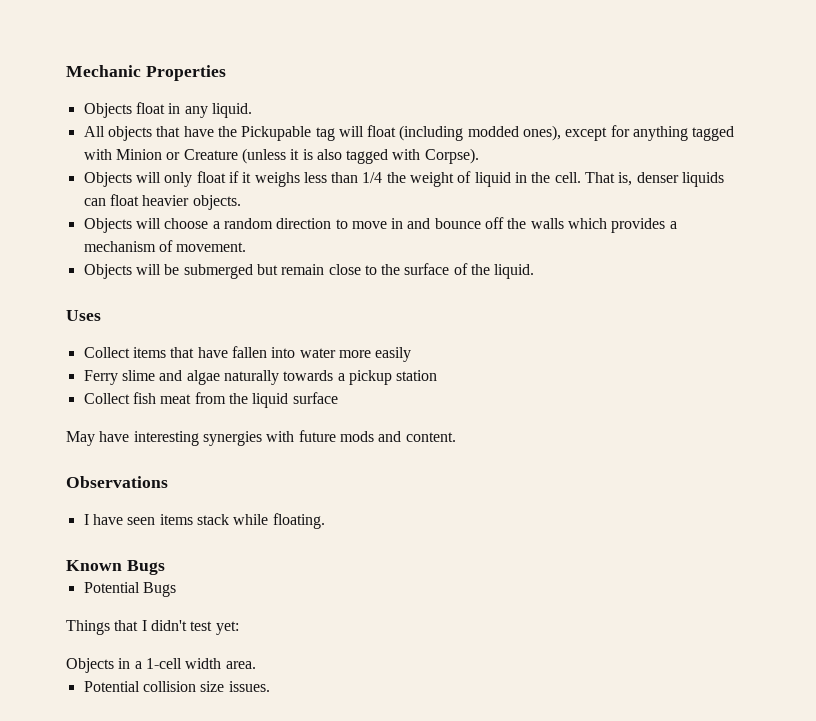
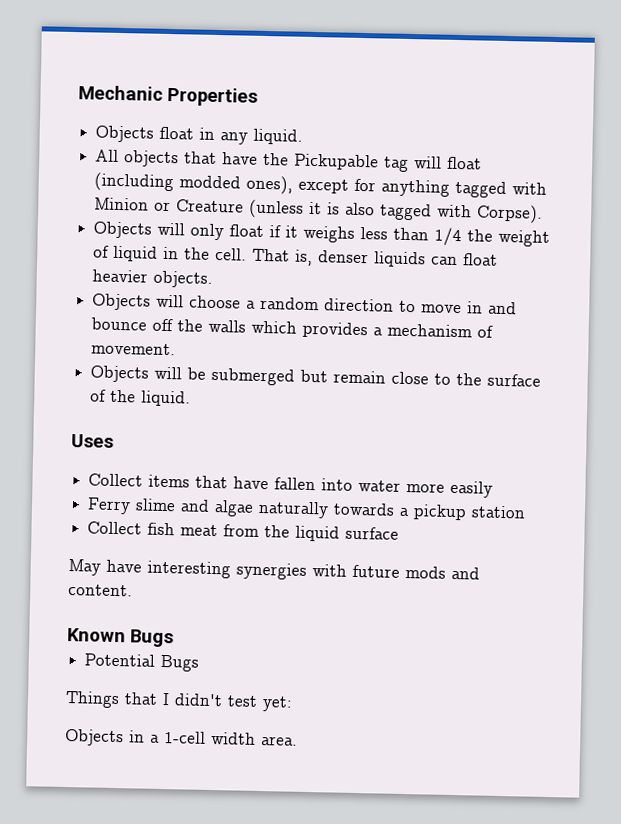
[66,476,168,488] [83,513,325,529] // Observations // I have seen items stack while floating. -> (133, 590) none
[83,681,270,692] // Potential collision size issues. -> (298, 741) none

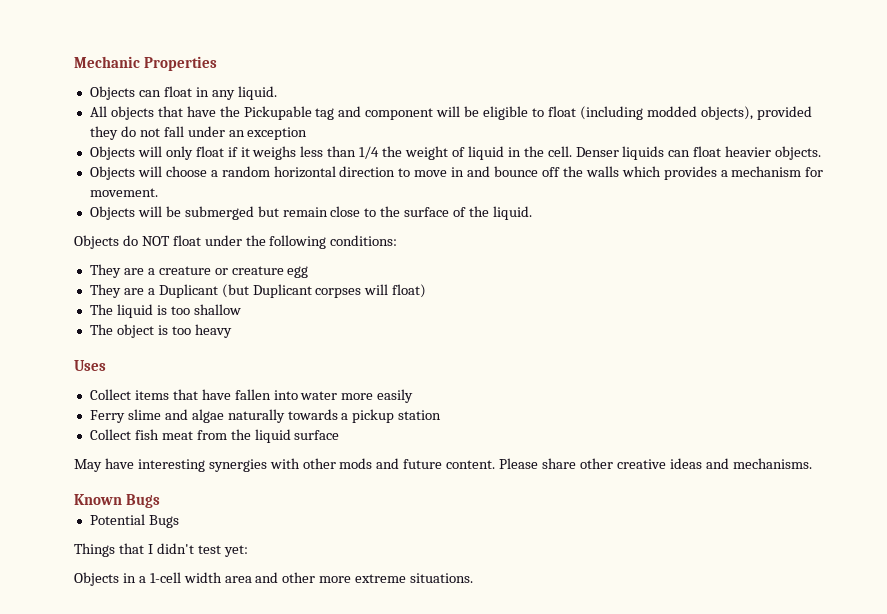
(155, 134) none -> [138,90,161,97] can
[414,156,483,170] [94,172,548,199] [94,197,544,224] will float (including modded ones), except for anything tagged with Minion or Creature (unless it is also tagged with Corpse). -> [338,106,812,120] [89,126,308,140] and component will be eligible to float (including modded objects), provided they do not fall under an exception
[252,248,370,267] That is, denser -> [575,147,619,157] Denser
(320, 303) none -> [273,166,336,178] horizontal
[477,325,494,338] of -> [805,167,824,177] for
(192, 398) none -> [74,235,398,249] [89,264,309,278] [89,284,427,298] [89,304,241,318] [89,324,232,338] // Objects do NOT float under the following conditions: // They are a creature or creature egg // They are a Duplicant (but Duplicant corpses will float) // The liquid is too shallow // The object is too heavy
[352,564,400,578] future -> [302,458,336,469] other
(480, 573) none -> [403,459,443,469] future
(133, 590) none -> [499,458,812,469] Please share other creative ideas and mechanisms.
[261,736,298,746] area. -> [224,572,474,583] area and other more extreme situations.

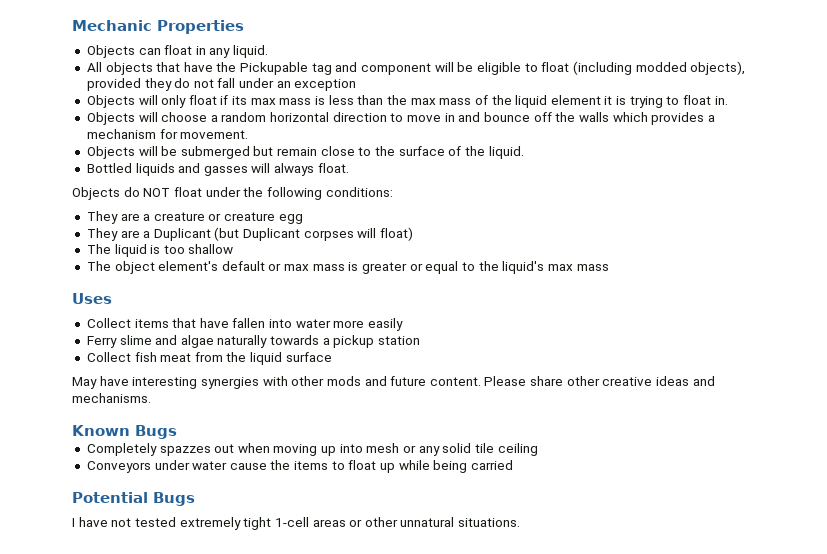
[240,146,822,160] it weighs less than 1/4 the weight of liquid in the cell. Denser liquids can float heavier objects. -> [232,95,728,108] its max mass is less than the max mass of the liquid element it is trying to float in.
(532, 213) none -> [86,163,349,176] // Bottled liquids and gasses will always float.
[157,324,232,338] is too heavy -> [158,261,609,274] element's default or max mass is greater or equal to the liquid's max mass
[89,514,179,528] [74,543,248,557] [74,572,407,586] Potential Bugs // Things that I didn't test yet: // Objects in a 1-cell width area and other more extreme -> [86,443,538,456] [86,460,513,473] [72,492,195,506] [72,517,455,530] Completely spazzes out when moving up into mesh or any solid tile ceiling // Conveyors under water cause the items to float up while being carried // Potential Bugs // I have not tested extremely tight 1-cell areas or other unnatural

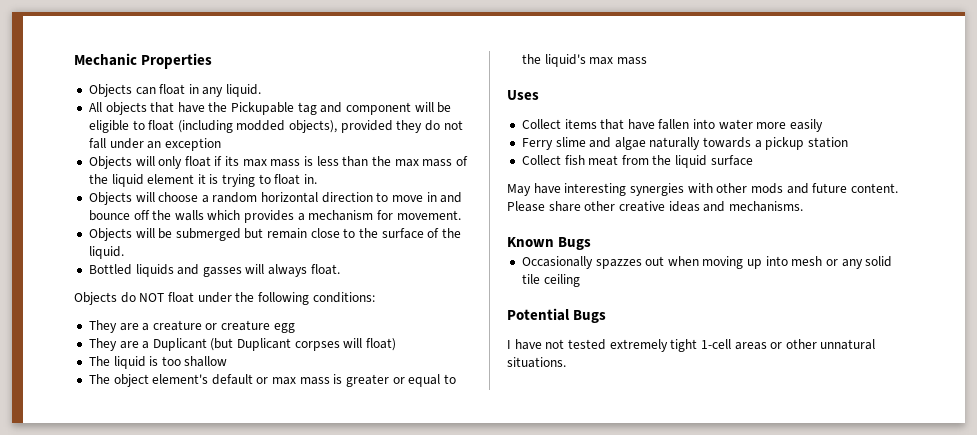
[86,443,157,456] Completely -> [521,256,593,269] Occasionally
[86,460,513,473] // Conveyors under water cause the items to float up while being carried -> (580, 280) none

